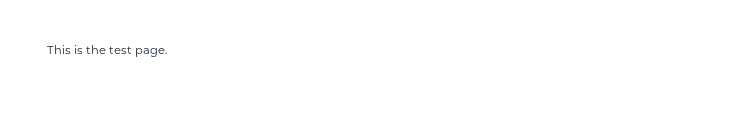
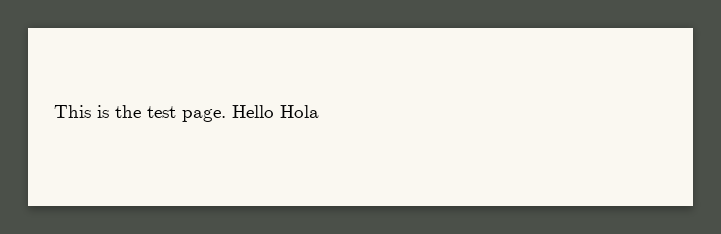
(168, 52) none -> [232,105,319,118] Hello Hola

